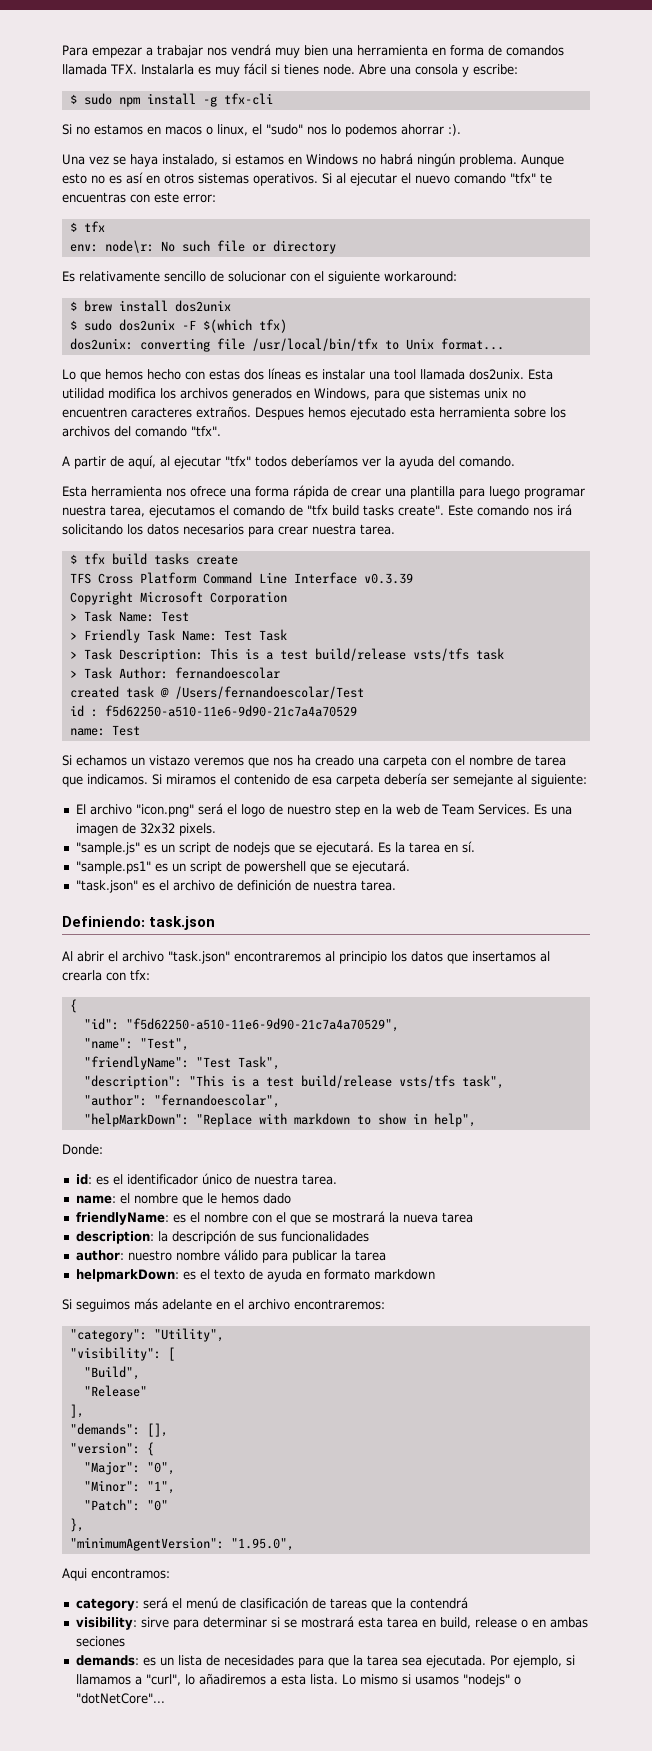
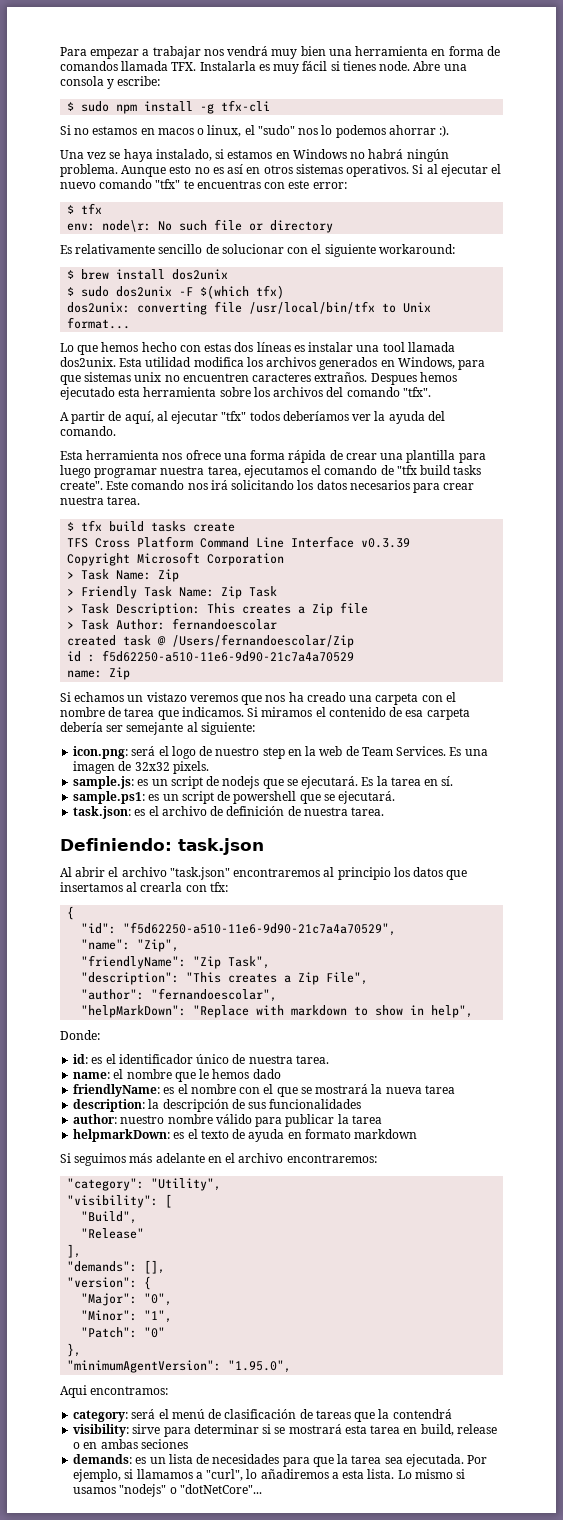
[160,611,189,622] Test -> [158,569,180,582] Zip
[223,630,252,641] Test -> [221,586,243,599] Zip
[244,648,504,661] is a test build/release vsts/tfs task -> [242,602,369,616] creates a Zip file
[174,686,364,699] /Users/fernandoescolar/Test -> [172,634,355,648] /Users/fernandoescolar/Zip
[111,725,140,736] Test -> [109,667,131,680] Zip
[75,804,194,817] El archivo "icon.png" -> [73,746,129,759] icon.png:
[75,842,140,855] "sample.js" -> [73,776,135,789] sample.js:
[75,861,151,874] "sample.ps1" -> [73,791,146,804] sample.ps1:
[75,880,138,893] "task.json" -> [73,806,132,819] task.json:
[139,1038,189,1051] "Test", -> [137,939,180,952] "Zip",
[195,1057,231,1068] "Test -> [193,956,222,969] "Zip
[230,1075,504,1089] is a test build/release vsts/tfs task", -> [228,972,369,985] creates a Zip File",

